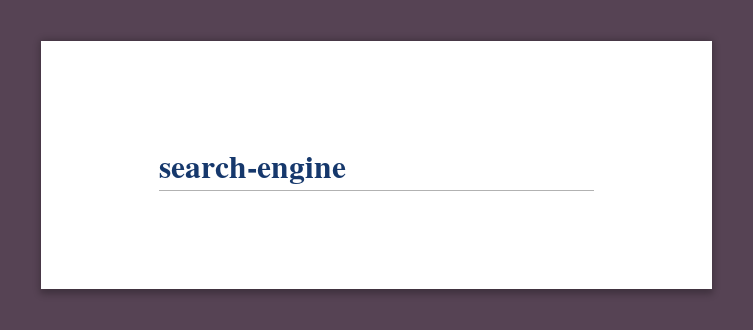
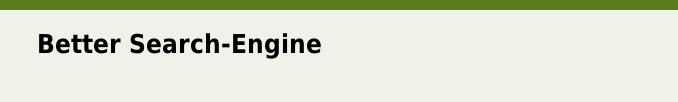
[159,157,346,185] search-engine -> [37,33,322,59] Better Search-Engine

